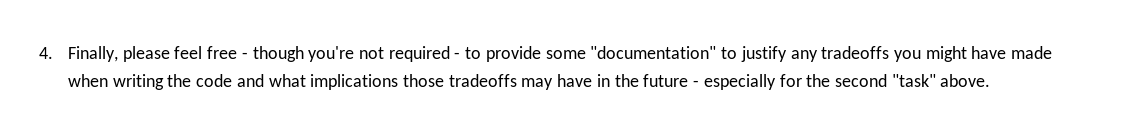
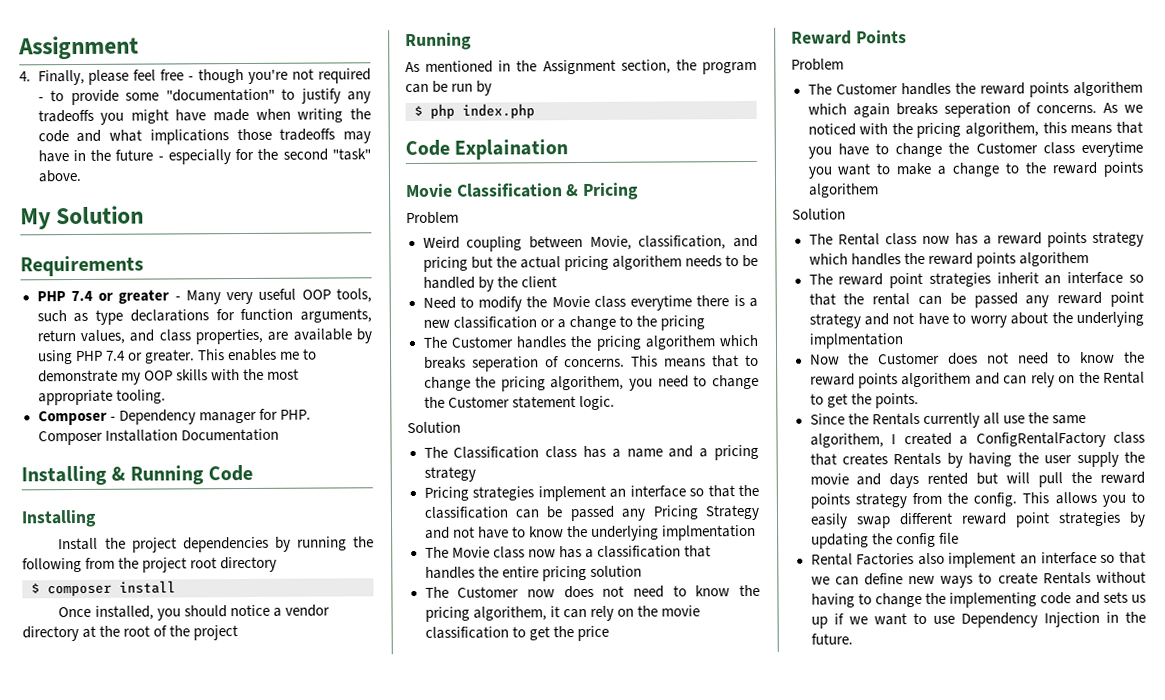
(39, 53) none -> [18,35,139,60] Assignment //
(991, 80) none -> [20,205,145,230] [20,255,144,277] [36,288,372,305] [36,308,372,325] [36,328,373,345] [36,348,317,365] [37,368,299,385] [37,389,166,406] [37,408,311,426] [37,428,279,446] [21,464,254,486] [21,509,97,528] [58,536,374,553] [22,556,278,573] [31,580,176,597] [58,604,330,621] [22,625,239,642] [405,32,472,51] [405,59,757,75] [405,80,493,96] [414,103,535,119] [405,139,569,160] [406,182,640,200] [406,211,459,225] [422,234,758,252] [422,254,758,272] [422,276,557,292] [422,295,758,312] [422,315,705,331] [422,334,758,351] [423,354,759,372] [423,374,759,392] [423,395,615,411] [407,421,461,434] [423,444,759,461] [423,466,476,482] [423,484,759,502] [423,504,760,522] [424,524,756,541] [424,545,711,559] [424,565,642,582] [424,584,760,599] [424,605,700,622] [424,625,609,642] [791,30,907,45] [791,58,844,71] [807,81,1143,98] [807,102,1143,118] [807,121,1143,139] [807,141,1143,159] [807,161,1143,179] [808,183,879,198] [792,208,846,220] [808,231,1144,248] [808,251,1089,268] [808,271,1144,289] [808,291,1144,308] [808,311,1144,329] [808,333,903,349] [809,351,1145,365] [809,371,1145,389] [809,393,919,409] [809,412,1086,428] [809,431,1145,448] [809,451,1145,468] [809,471,1145,489] [809,491,1145,509] [809,511,1146,529] [810,532,959,549] [810,551,1146,568] [810,571,1146,588] [810,591,1146,608] [810,611,1146,629] [810,633,853,645] // My Solution // Requirements // PHP 7.4 or greater - Many very useful OOP tools, such as type declarations for function arguments, return values, and class properties, are available by using PHP 7.4 or greater. This enables me to demonstrate my OOP skills with the most appropriate tooling. // Composer - Dependency manager for PHP. Composer Installation Documentation // Installing & Running Code // Installing // Install the project dependencies by running the following from the project root directory // $ composer install // Once installed, you should notice a vendor directory at the root of the project // Running // As mentioned in the Assignment section, the program can be run by // $ php index.php // Code Explaination // Movie Classification & Pricing // Problem // Weird coupling between Movie, classification, and pricing but the actual pricing algorithem needs to be handled by the client // Need to modify the Movie class everytime there is a new classification or a change to the pricing // The Customer handles the pricing algorithem which breaks seperation of concerns. This means that to change the pricing algorithem, you need to change the Customer statement logic. // Solution // The Classification class has a name and a pricing strategy // Pricing strategies implement an interface so that the classification can be passed any Pricing Strategy and not have to know the underlying implmentation // The Movie class now has a classification that handles the entire pricing solution // The Customer now does not need to know the pricing algorithem, it can rely on the movie classification to get the price // Reward Points // Problem // The Customer handles the reward points algorithem which again breaks seperation of concerns. As we noticed with the pricing algorithem, this means that you have to change the Customer class everytime you want to make a change to the reward points algorithem // Solution // The Rental class now has a reward points strategy which handles the reward points algorithem // The reward point strategies inherit an interface so that the rental can be passed any reward point strategy and not have to worry about the underlying implmentation // Now the Customer does not need to know the reward points algorithem and can rely on the Rental to get the points. // Since the Rentals currently all use the same algorithem, I created a ConfigRentalFactory class that creates Rentals by having the user supply the movie and days rented but will pull the reward points strategy from the config. This allows you to easily swap different reward point strategies by updating the config file // Rental Factories also implement an interface so that we can define new ways to create Rentals without having to change the implementing code and sets us up if we want to use Dependency Injection in the future.

